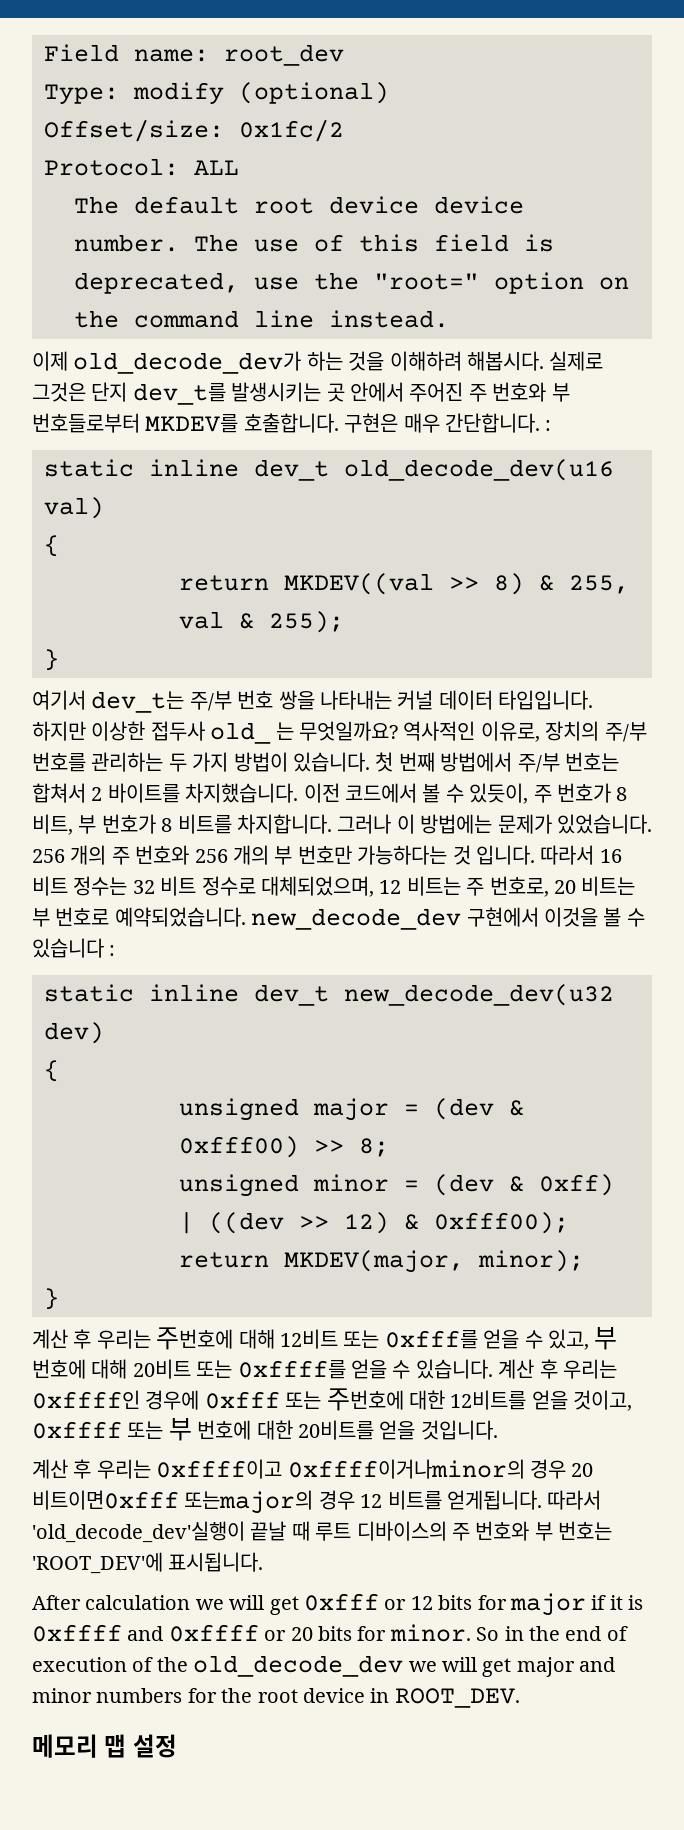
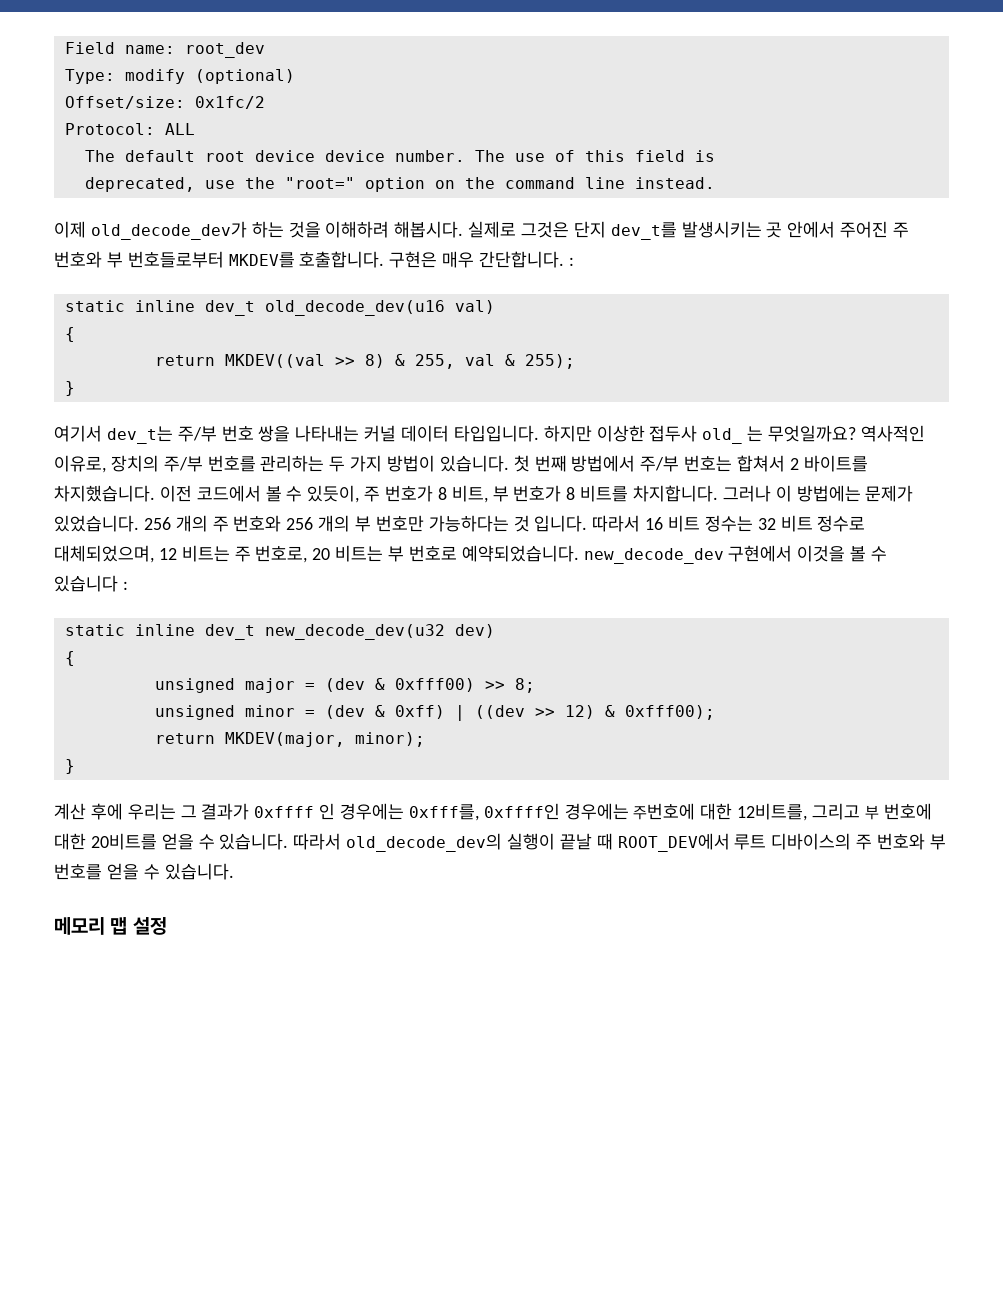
[73,1327,618,1350] [32,1359,617,1379] [32,1388,633,1411] [32,1421,164,1439] 후 우리는 주번호에 대해 12비트 또는 0xfff를 얻을 수 있고, 부 번호에 대해 20비트 또는 0xffff를 얻을 수 있습니다. 계산 후 우리는 0xffff인 경우에 0xfff 또는 주번호에 대한 12비트를 얻을 것이고, 0xffff 또는 -> [90,803,861,821] 후에 우리는 그 결과가 0xffff 인 경우에는 0xfff를, 0xffff인 경우에는 주번호에 대한 12비트를, 그리고
[420,1420,498,1440] [32,1459,594,1479] [32,1490,602,1514] [32,1521,245,1543] 것입니다. // 계산 후 우리는 0xffff이고 0xffff이거나minor의 경우 20 비트이면0xfff 또는major의 경우 12 비트를 얻게됩니다. 따라서 'old_decode_dev'실행이 -> [198,833,556,852] 수 있습니다. 따라서 old_decode_dev의 실행이
(310, 1531) none -> [617,833,730,852] ROOT_DEV에서
[558,1521,613,1540] [32,1552,264,1574] [32,1593,644,1616] [32,1624,628,1642] [32,1655,616,1677] [32,1688,520,1708] 번호는 'ROOT_DEV'에 표시됩니다. // After calculation we will get 0xfff or 12 bits for major if it is 0xffff and 0xffff or 20 bits for minor. So in the end of execution of the old_decode_dev we will get major and minor numbers for the root device in ROOT_DEV. -> [54,863,234,880] 번호를 얻을 수 있습니다.

